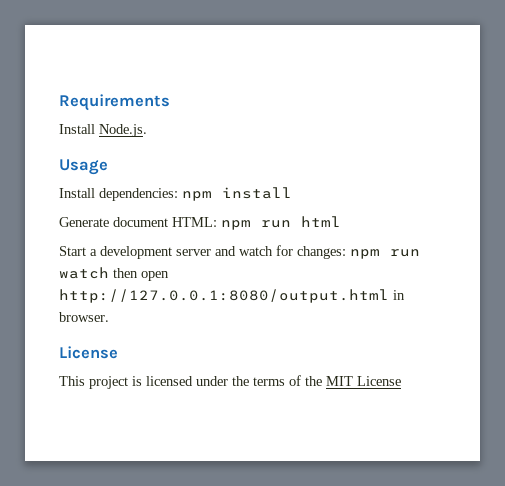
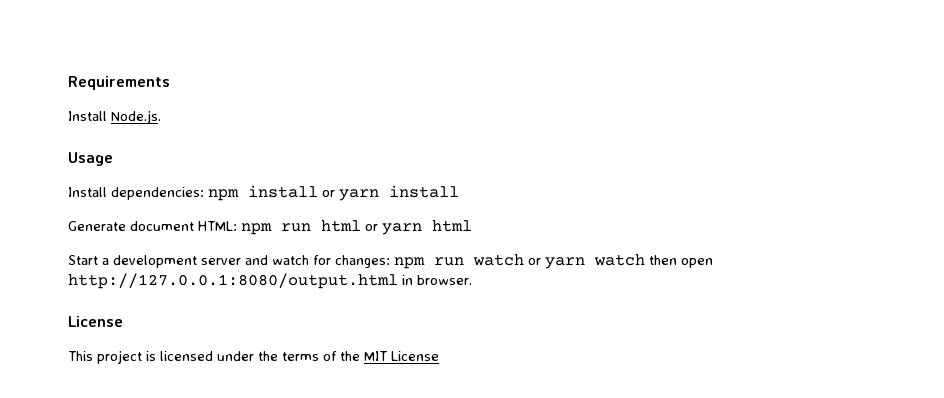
(292, 193) none -> [322,185,459,201] or yarn install
(341, 221) none -> [365,220,472,235] or yarn html
(109, 273) none -> [528,254,645,269] or yarn watch

